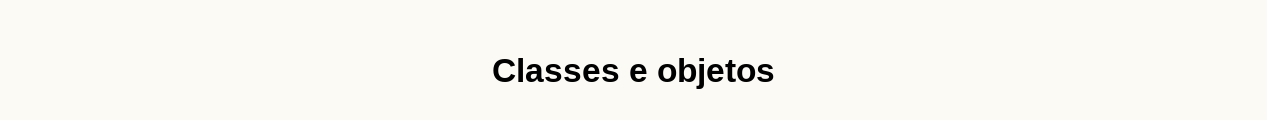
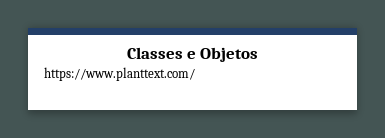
[657,58,776,89] objetos -> [200,47,259,62] [44,67,195,81] Objetos // https://www.planttext.com/

